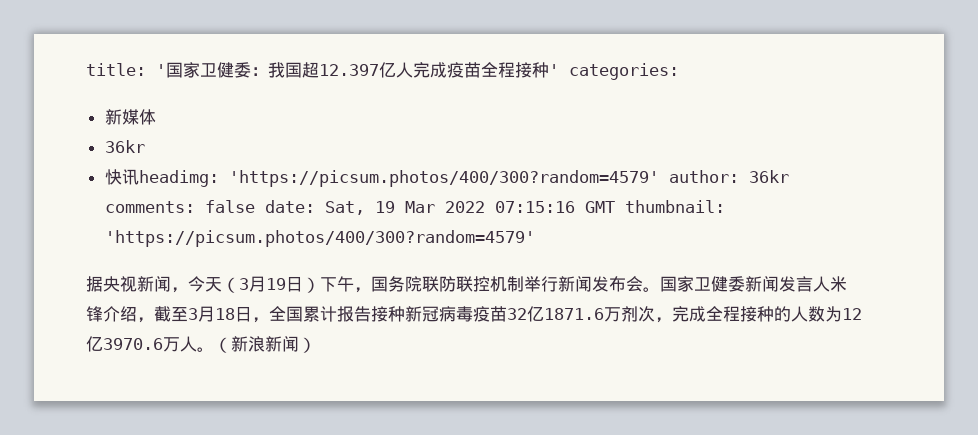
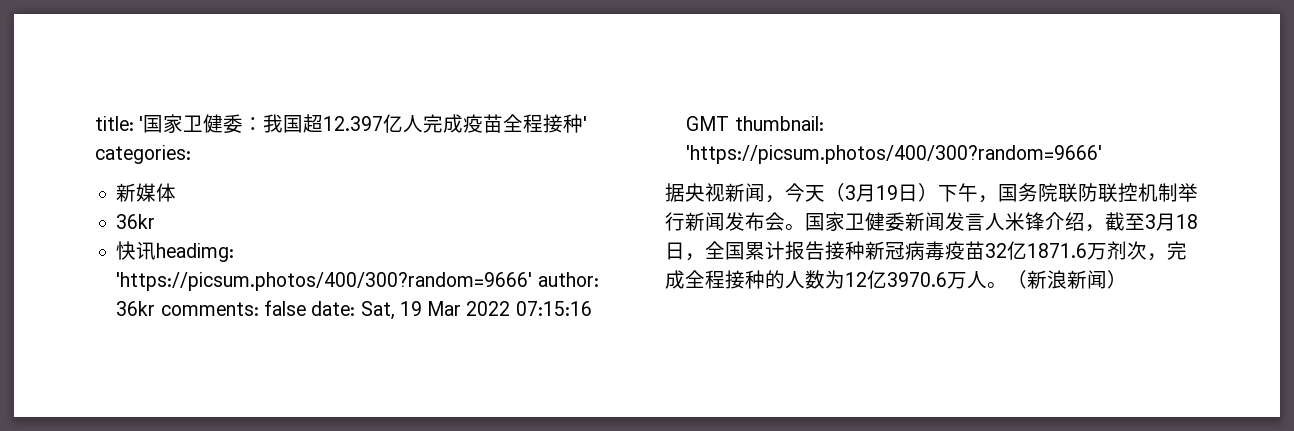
[228,170,659,187] 'https://picsum.photos/400/300?random=4579' -> [116,272,533,291] 'https://picsum.photos/400/300?random=9666'
[104,230,535,247] 'https://picsum.photos/400/300?random=4579' -> [686,145,1103,164] 'https://picsum.photos/400/300?random=9666'

